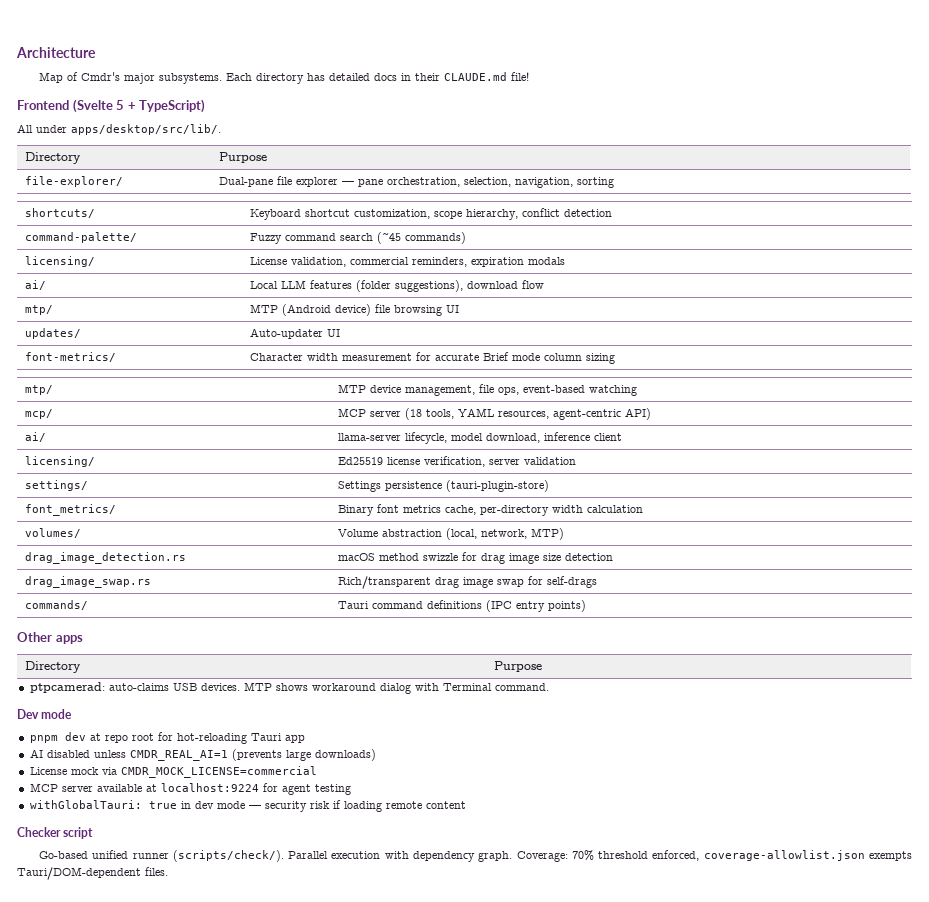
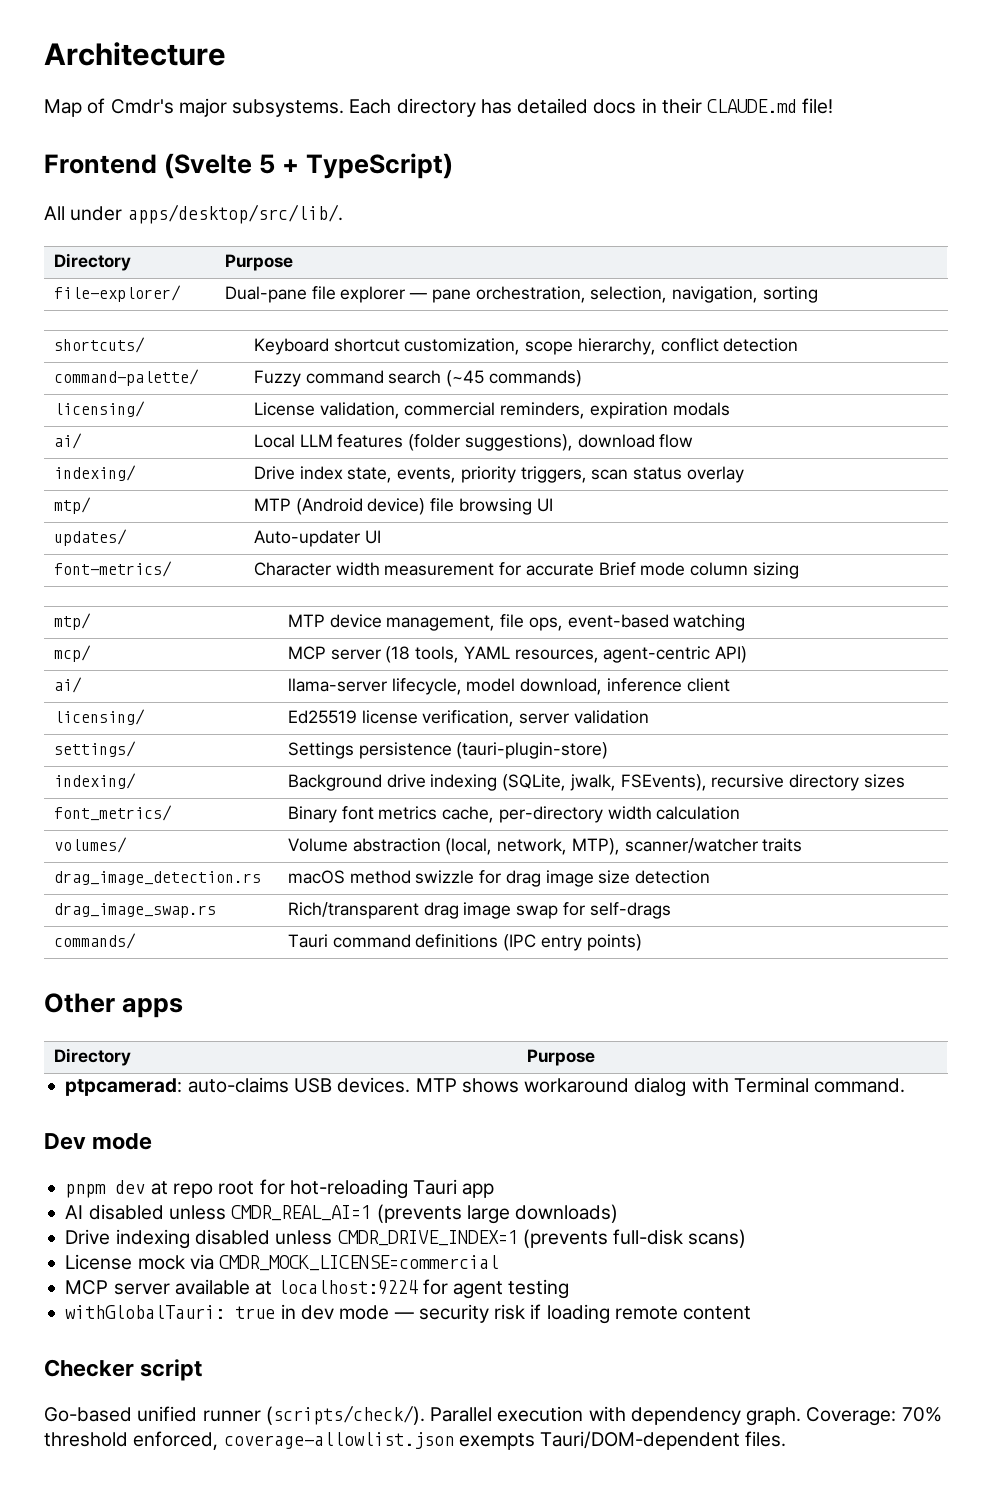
(544, 284) none -> [53,465,136,481] [253,466,744,483] // indexing/ | Drive index state, events, priority triggers, scan status overlay
(549, 486) none -> [53,773,136,789] [287,774,905,791] // indexing/ | Background drive indexing (SQLite, jwalk, FSEvents), recursive directory sizes
[530,528,564,540] MTP) -> [571,838,803,855] MTP), scanner/watcher traits
(376, 755) none -> [65,1229,747,1249] // Drive indexing disabled unless CMDR_DRIVE_INDEX=1 (prevents full-disk scans)

